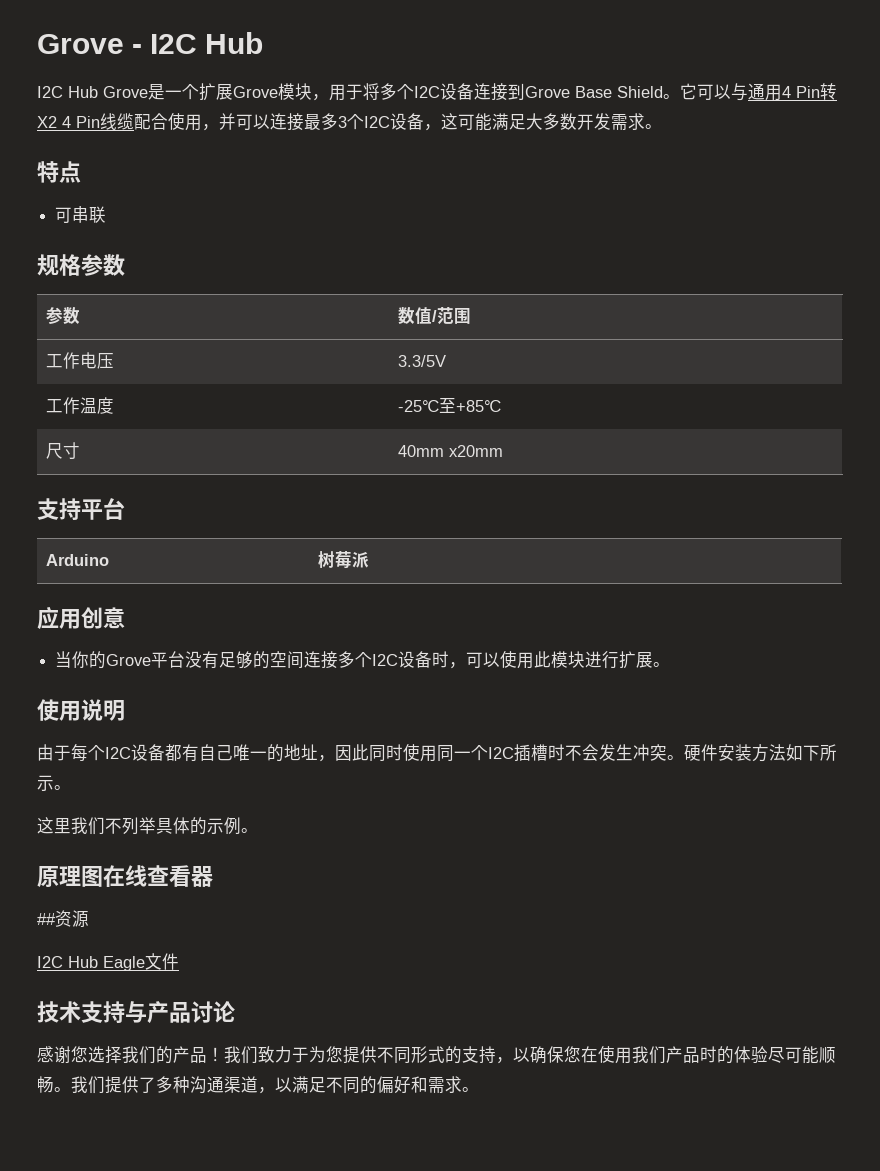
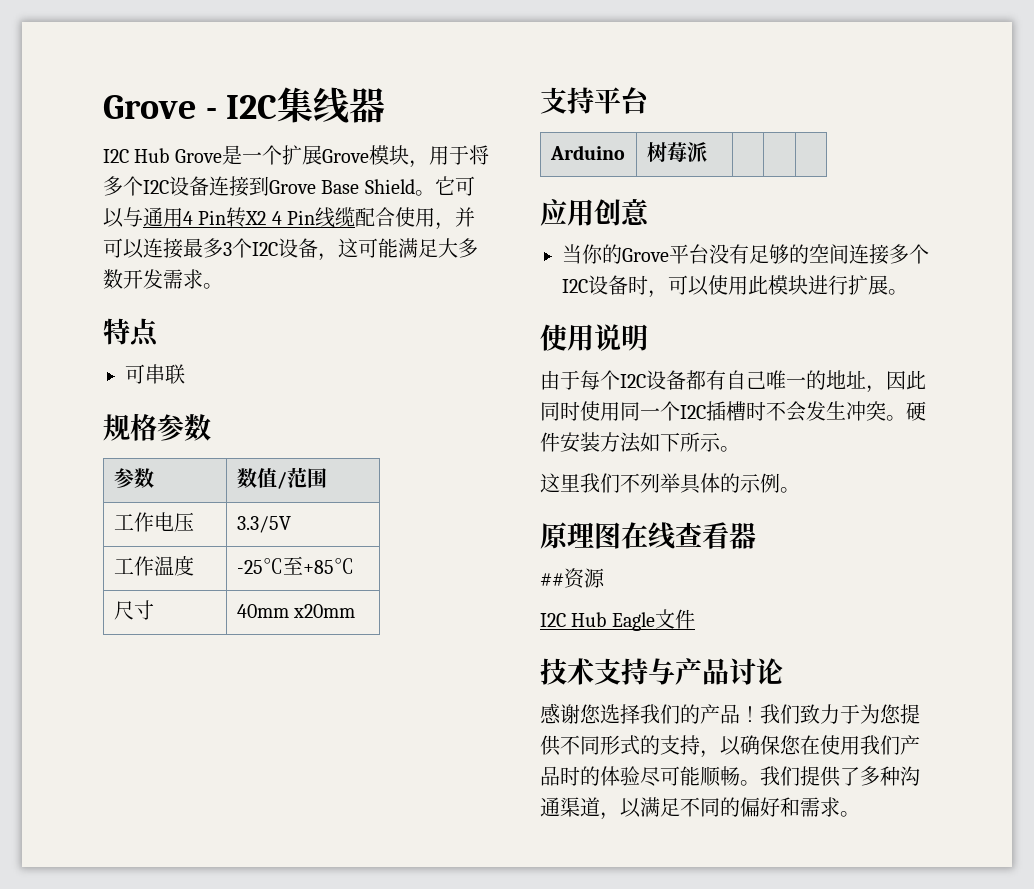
[205,32,264,54] Hub -> [277,87,386,124] 集线器

